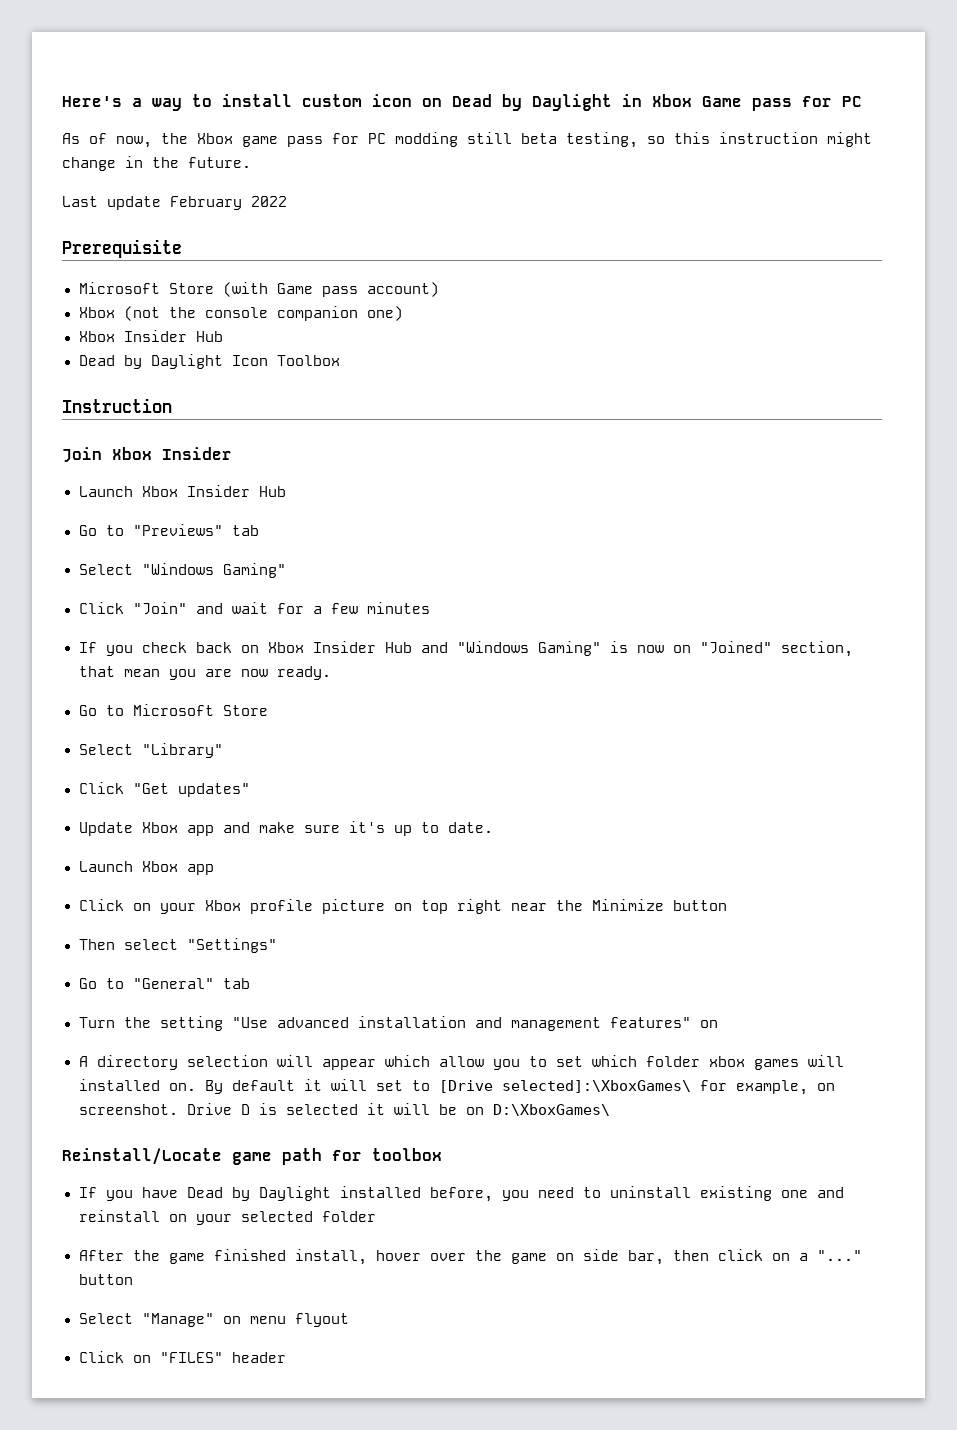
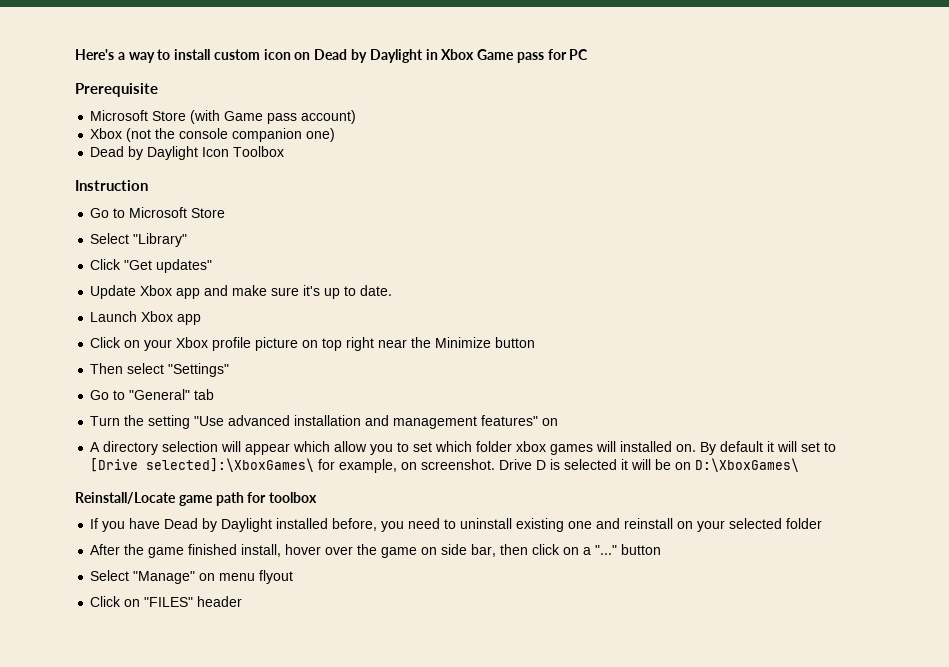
[62,132,872,148] [62,156,251,171] [62,196,287,210] // As of now, the Xbox game pass for PC modding still beta testing, so this instruction might change in the future. // Last update February 2022 -> (589, 54) none
[78,330,223,342] // Xbox Insider Hub -> (336, 135) none
[62,447,232,462] [78,485,286,497] [78,524,259,536] [78,563,286,578] [78,602,430,615] [78,641,853,657] [78,666,331,680] // Join Xbox Insider // Launch Xbox Insider Hub // Go to "Previews" tab // Select "Windows Gaming" // Click "Join" and wait for a few minutes // If you check back on Xbox Insider Hub and "Windows Gaming" is now on "Joined" section, that mean you are now ready. -> (148, 185) none

